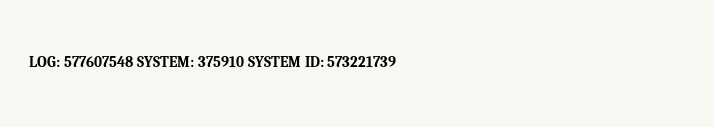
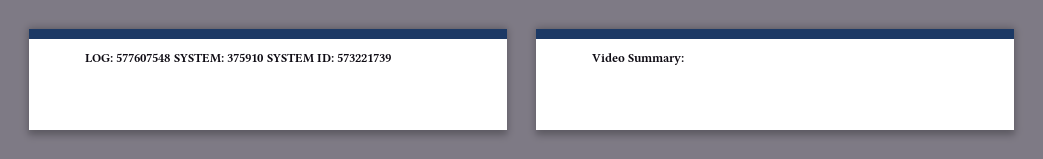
(397, 61) none -> [592,53,685,65] // Video Summary:

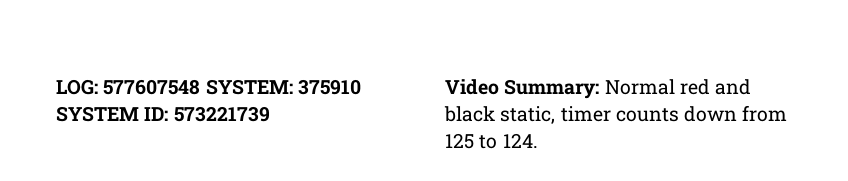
(685, 59) none -> [604,79,752,95] [444,105,788,124] [445,133,538,149] Normal red and black static, timer counts down from 125 to 124.

